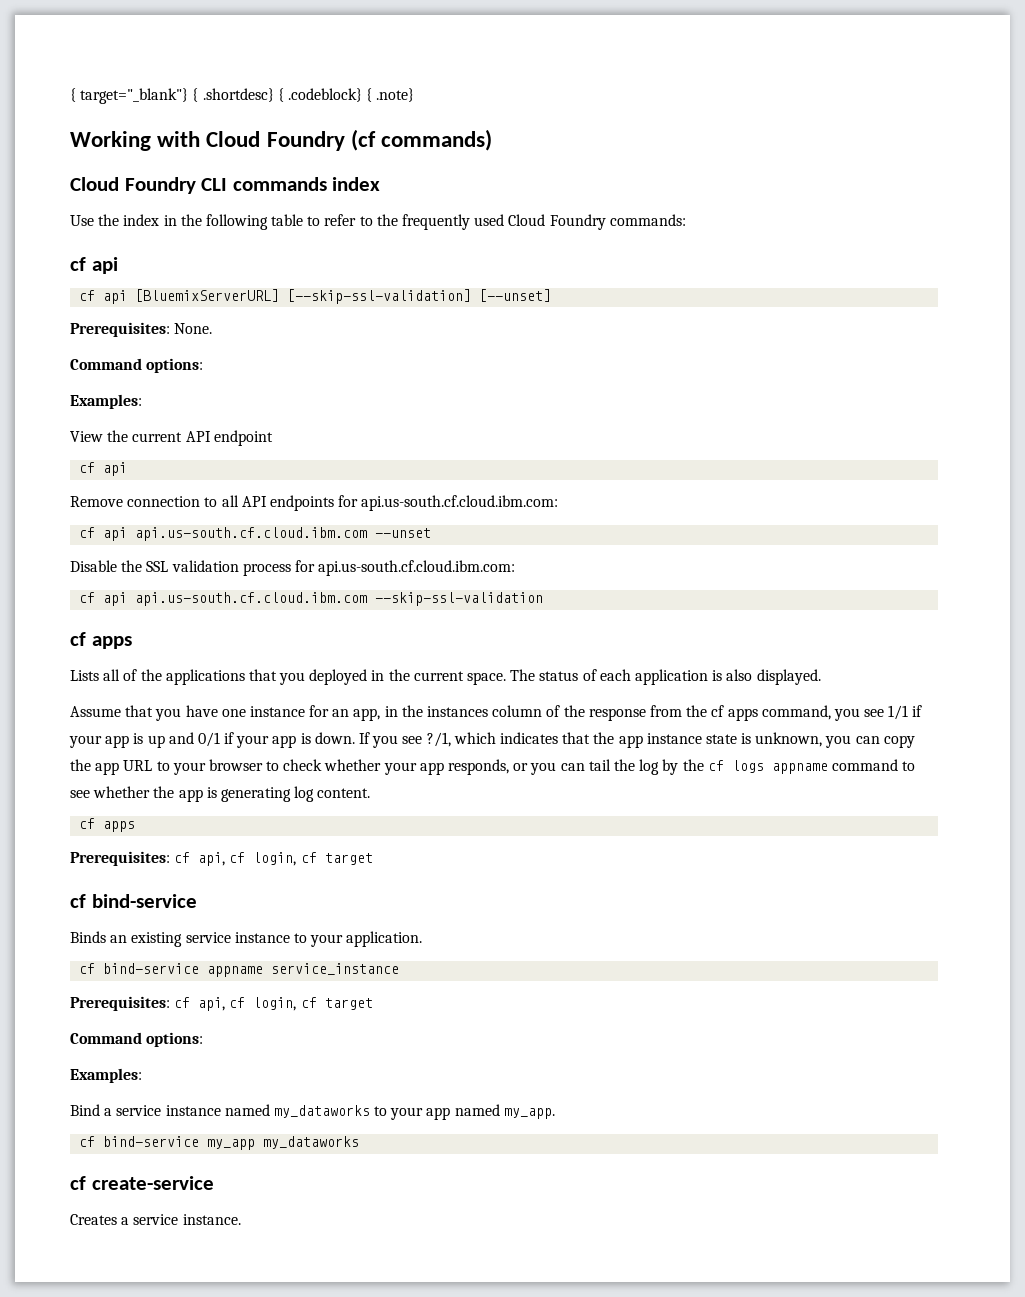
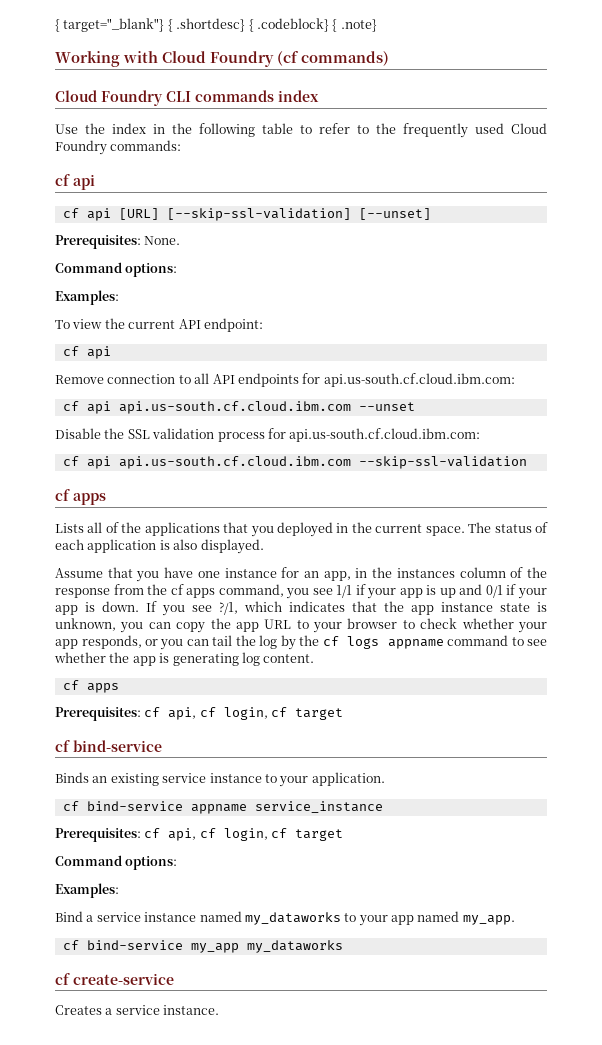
[135,289,280,302] [BluemixServerURL] -> [118,208,159,220] [URL]
[70,431,103,442] View -> [55,319,103,329] To view
[213,430,273,446] endpoint -> [203,318,263,332] endpoint:

